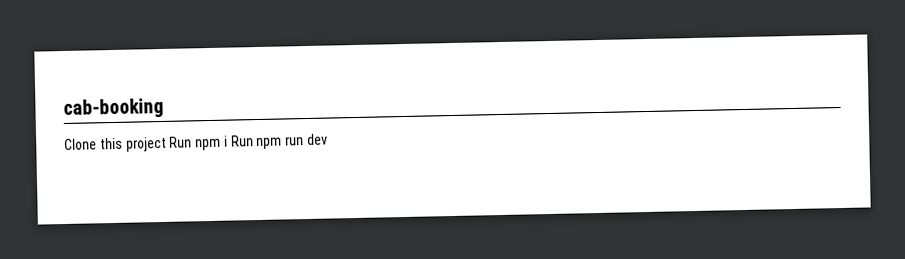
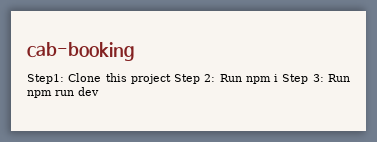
(164, 108) none -> [27,74,64,84] Step1:
(167, 144) none -> [174,74,216,84] Step 2:
(228, 141) none -> [282,74,324,84] Step 3:

